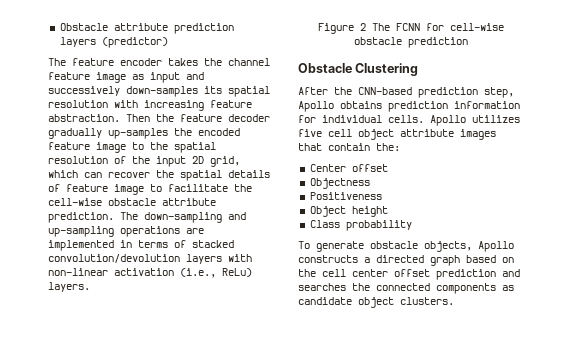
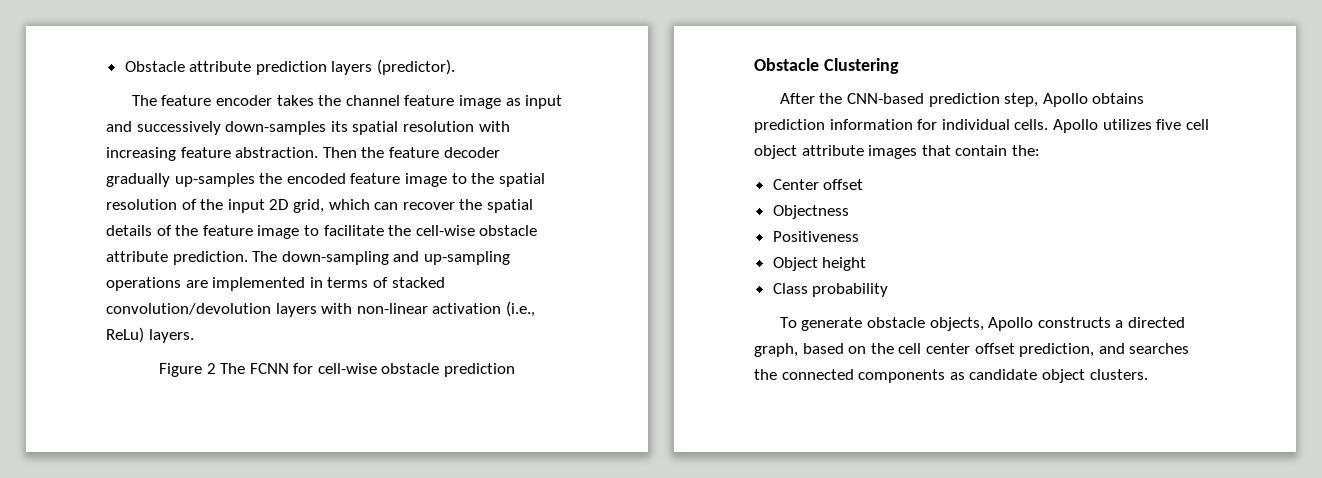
[101,37,168,48] (predictor) -> [377,59,456,75] (predictor).
(60, 188) none -> [175,225,199,236] the
[430,255,460,266] graph -> [754,343,798,357] graph,
[436,269,496,280] prediction -> [1019,343,1095,357] prediction,

